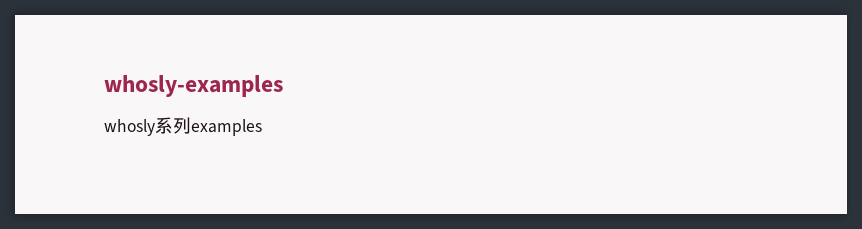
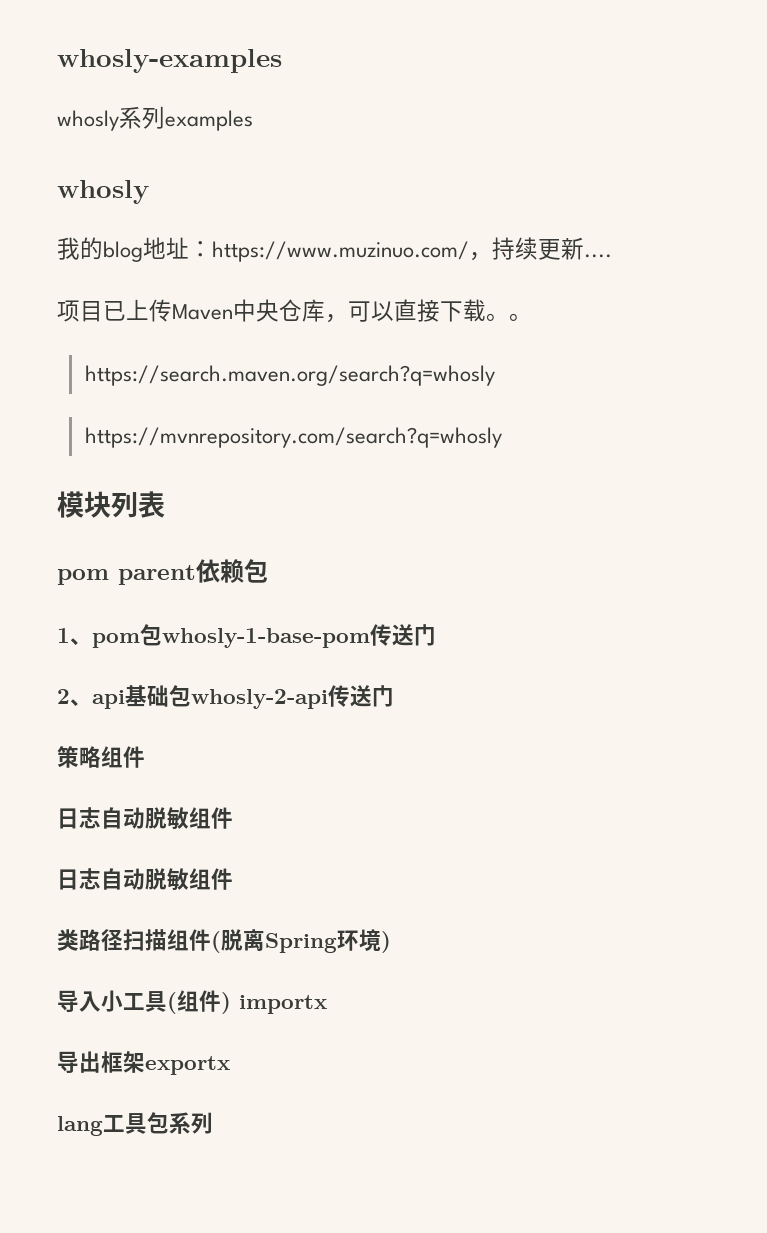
(262, 127) none -> [57,180,149,204] [57,237,612,262] [57,299,532,323] [84,365,495,386] [84,427,502,448] [57,491,165,518] [57,559,268,585] [57,624,436,648] [57,685,394,709] [57,746,145,768] [57,807,233,829] [57,868,233,890] [57,929,391,953] [57,990,327,1014] [57,1051,230,1075] [57,1112,213,1136] // whosly // 我的blog地址：https://www.muzinuo.com/，持续更新.... // 项目已上传Maven中央仓库，可以直接下载。。 // https://search.maven.org/search?q=whosly // https://mvnrepository.com/search?q=whosly // 模块列表 // pom parent依赖包 // 1、pom包whosly-1-base-pom传送门 // 2、api基础包whosly-2-api传送门 // 策略组件 // 日志自动脱敏组件 // 日志自动脱敏组件 // 类路径扫描组件(脱离Spring环境) // 导入小工具(组件) importx // 导出框架exportx // lang工具包系列

